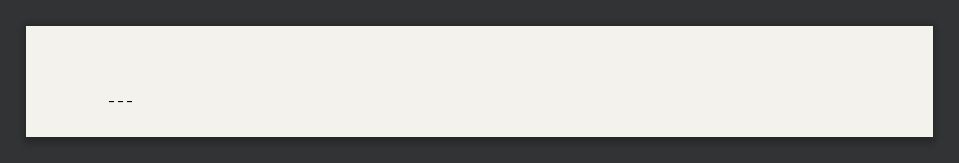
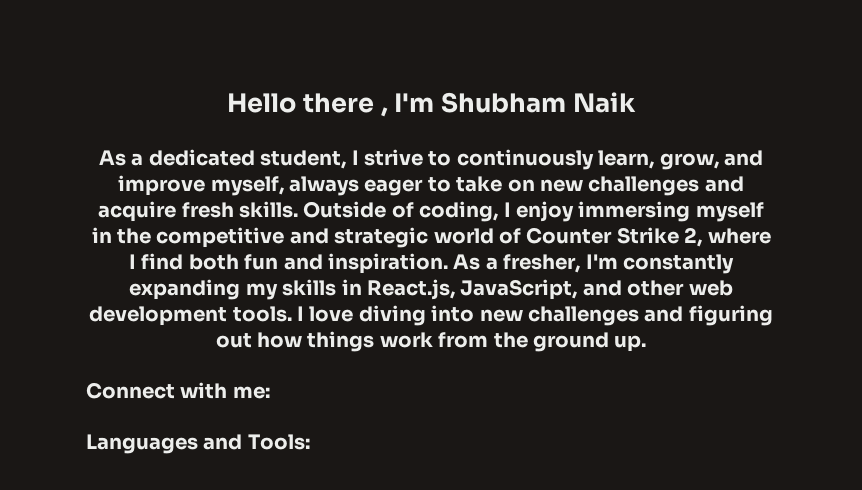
[107,101,134,106] --- -> [226,92,637,117] [99,149,763,170] [118,175,744,196] [98,201,764,222] [91,227,771,248] [129,253,734,274] [129,279,733,300] [89,305,773,326] [215,331,647,352] [86,382,270,399] [86,434,310,454] Hello there , I'm Shubham Naik // As a dedicated student, I strive to continuously learn, grow, and improve myself, always eager to take on new challenges and acquire fresh skills. Outside of coding, I enjoy immersing myself in the competitive and strategic world of Counter Strike 2, where I find both fun and inspiration. As a fresher, I'm constantly expanding my skills in React.js, JavaScript, and other web development tools. I love diving into new challenges and figuring out how things work from the ground up. // Connect with me: // Languages and Tools:

